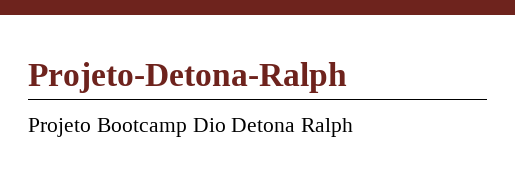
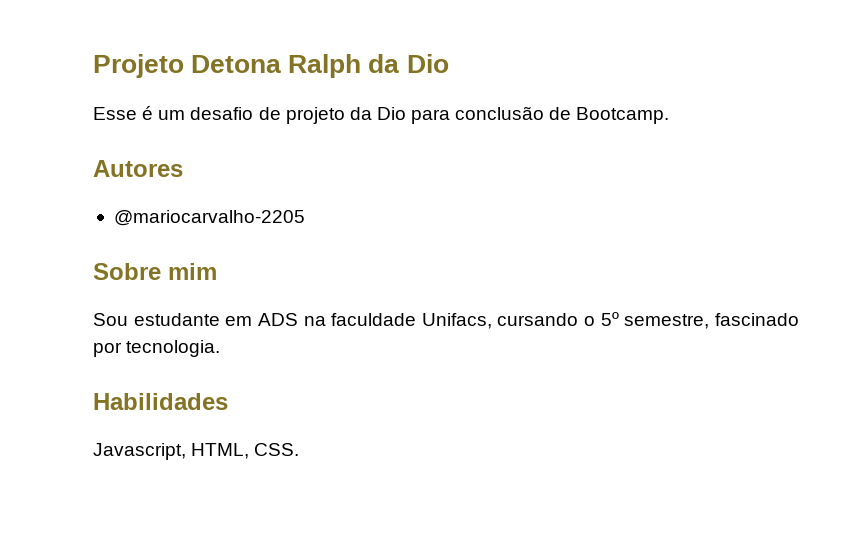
[28,62,347,93] [28,118,354,137] Projeto-Detona-Ralph // Projeto Bootcamp Dio Detona Ralph -> [93,54,449,78] [93,106,670,124] [93,160,183,177] [113,210,305,226] [93,263,217,280] [93,312,799,329] [93,340,221,357] [93,393,228,410] [93,443,300,460] Projeto Detona Ralph da Dio // Esse é um desafio de projeto da Dio para conclusão de Bootcamp. // Autores // @mariocarvalho-2205 // Sobre mim // Sou estudante em ADS na faculdade Unifacs, cursando o 5º semestre, fascinado por tecnologia. // Habilidades // Javascript, HTML, CSS.

